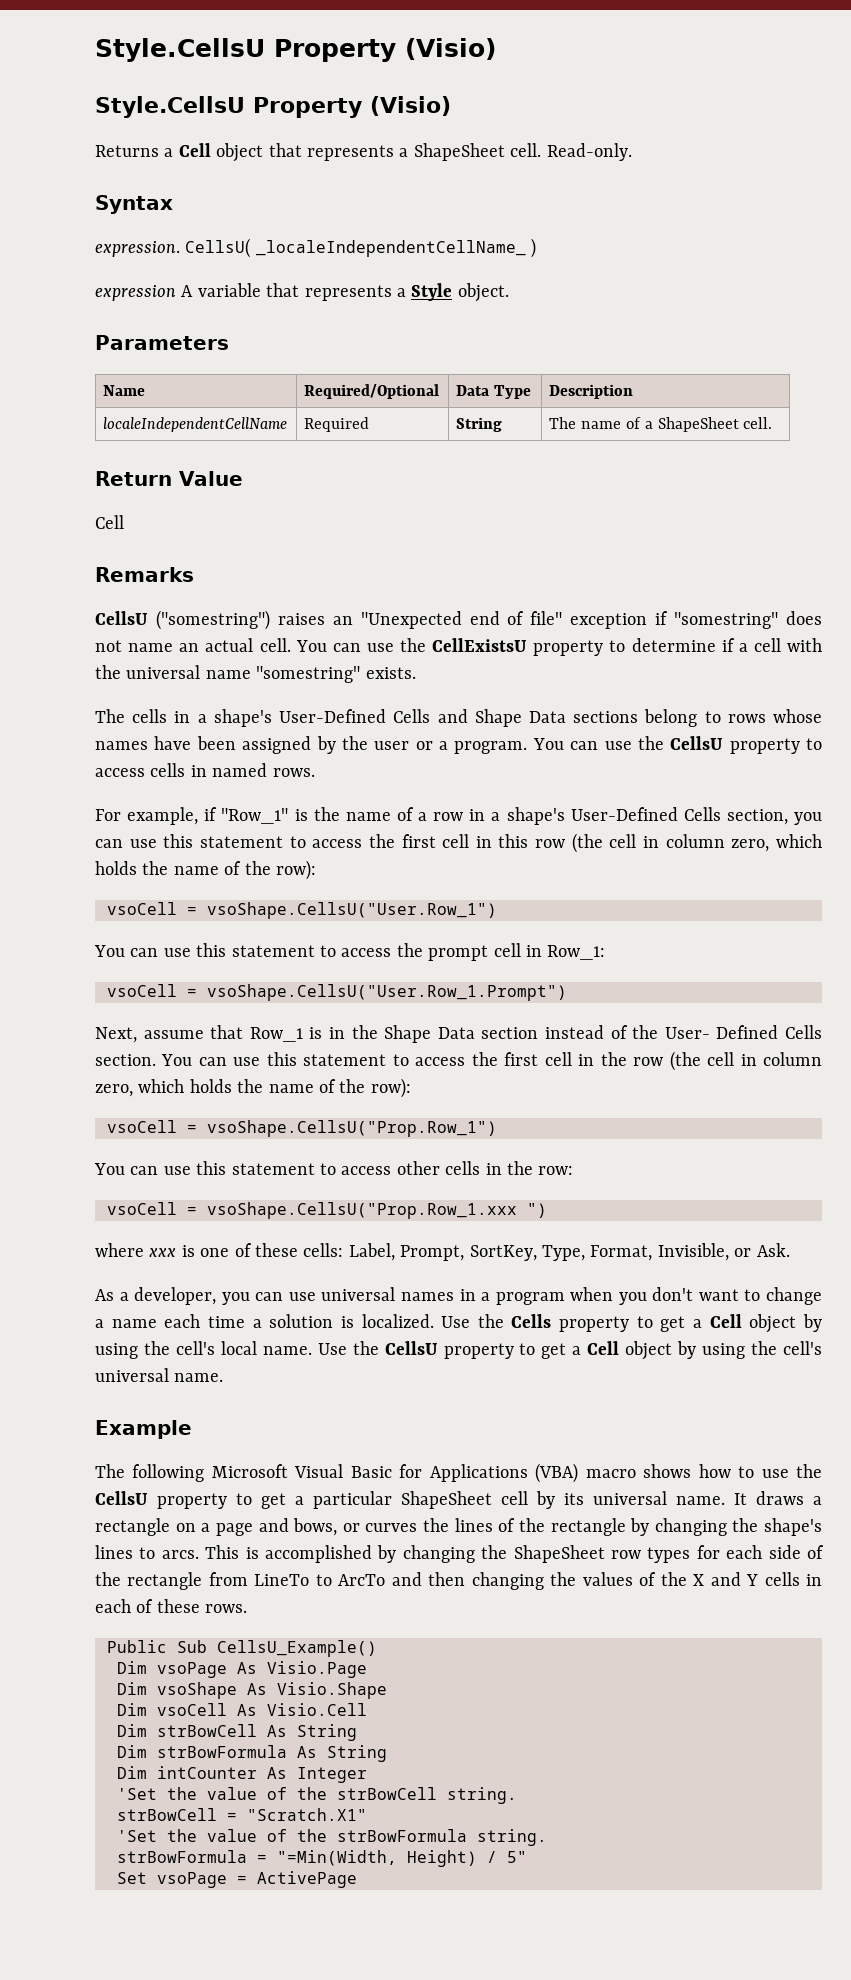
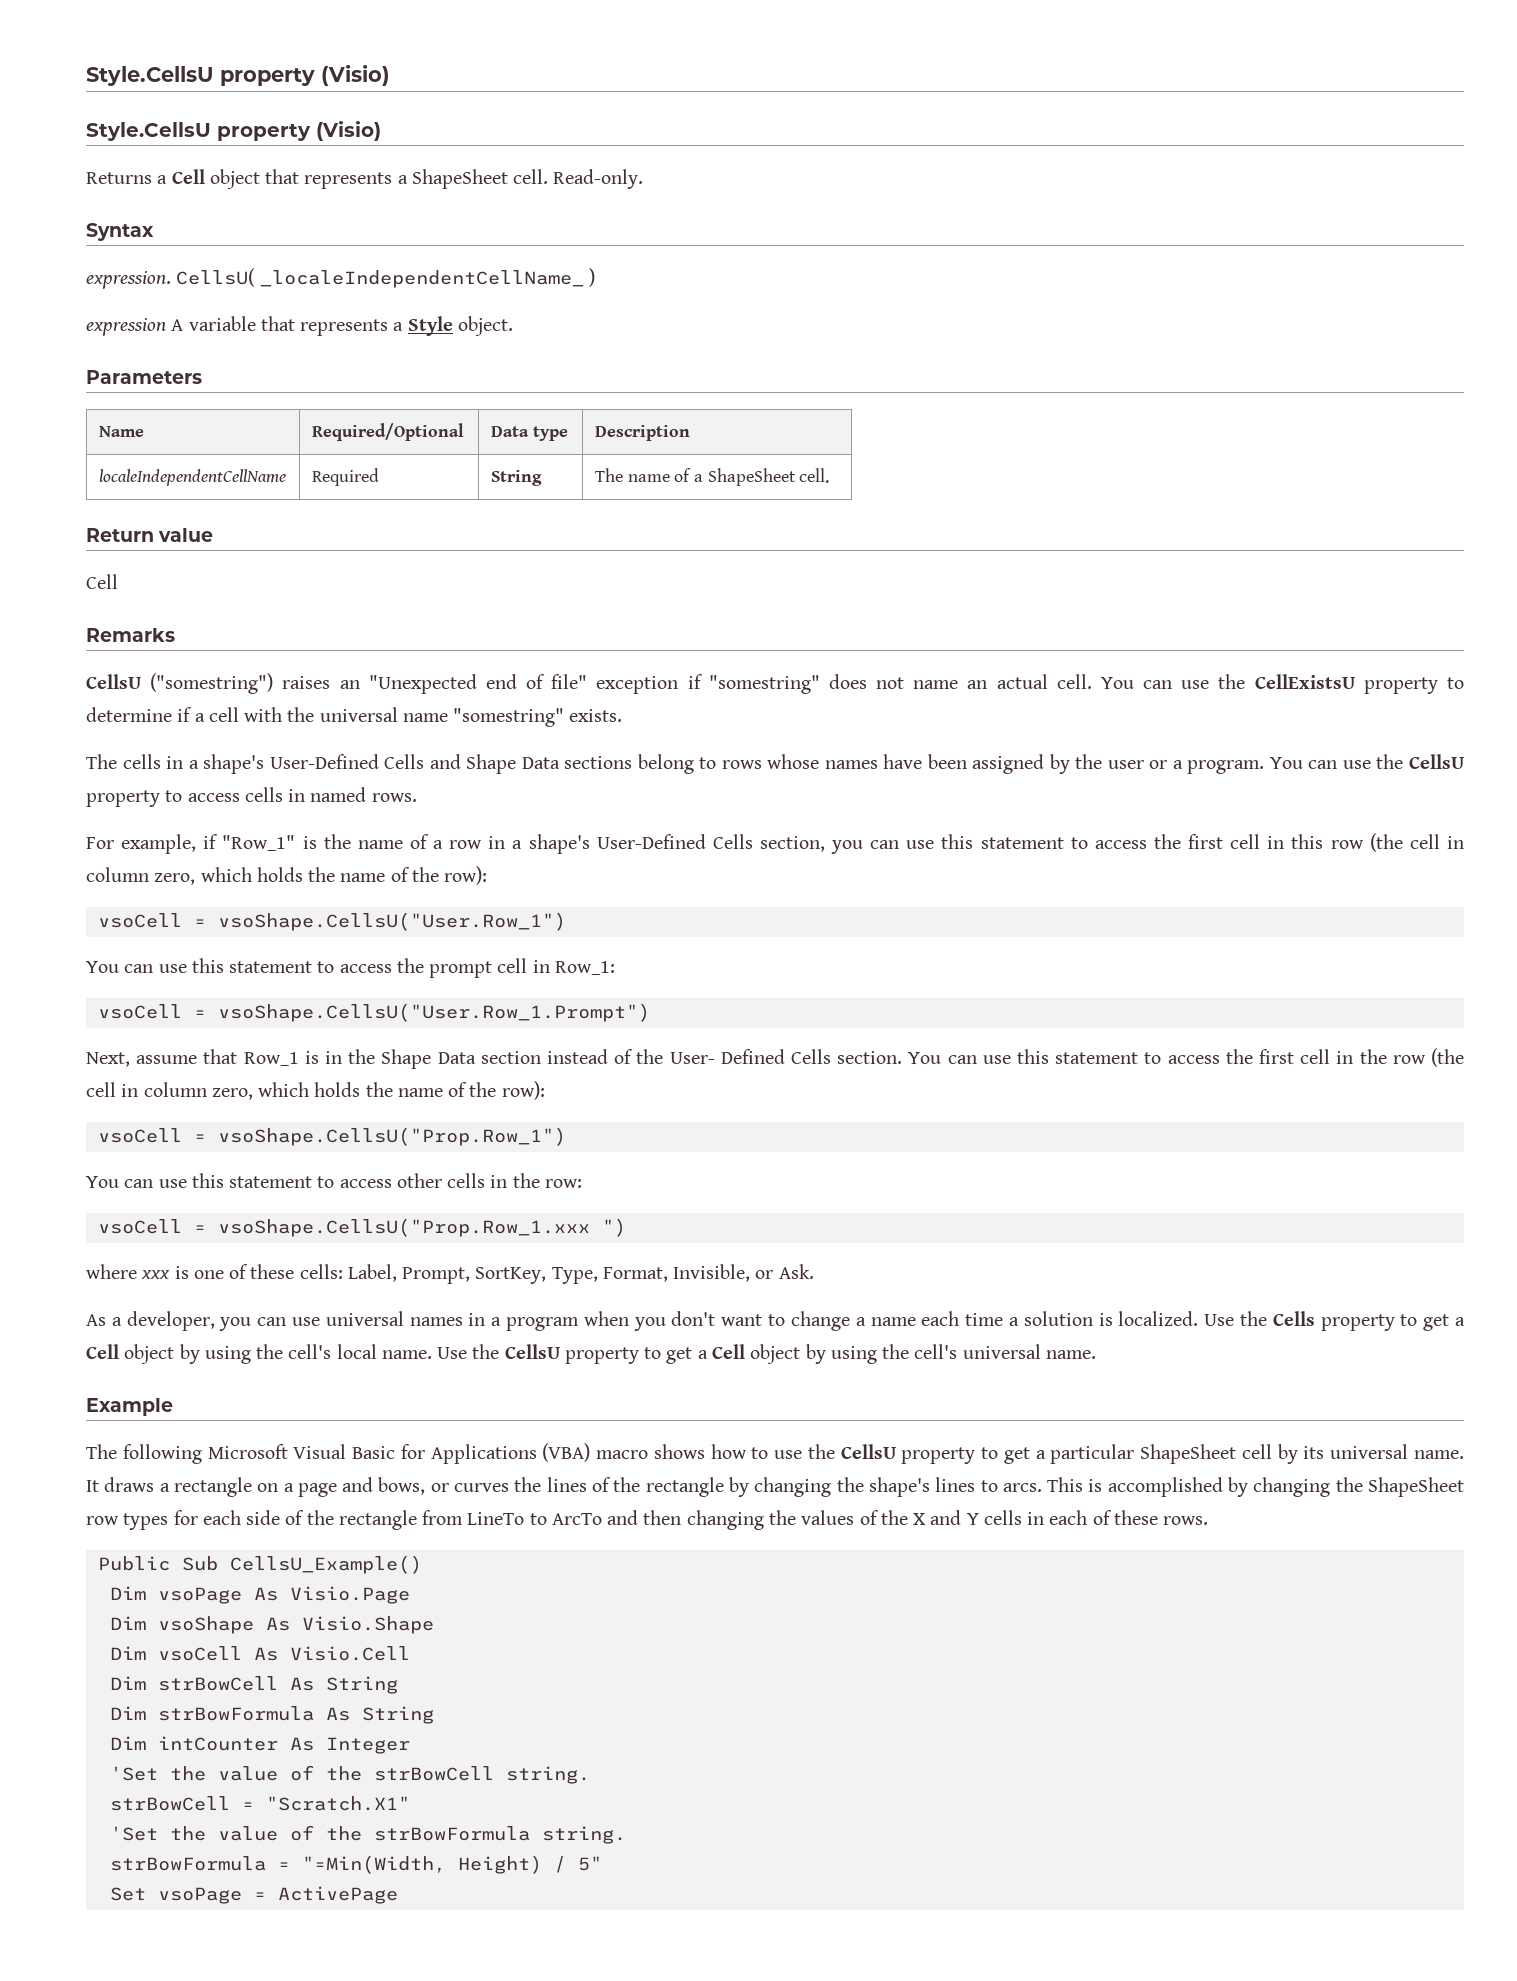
[95,38,396,62] Style.CellsU Property -> [86,66,315,86] Style.CellsU property
[253,97,362,118] Property -> [217,123,311,141] property
[493,385,531,399] Type -> [532,426,568,441] type
[179,471,243,486] Value -> [158,528,214,542] value

